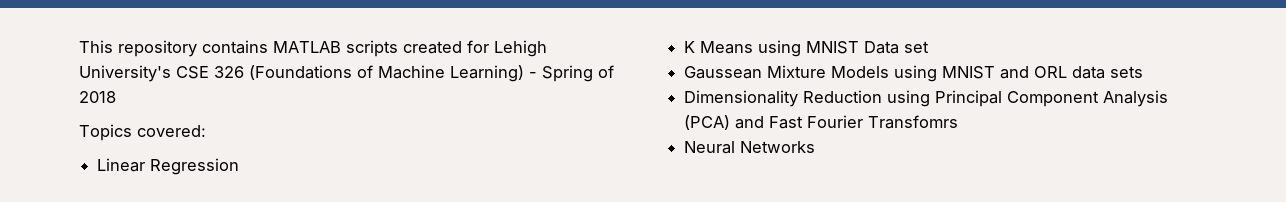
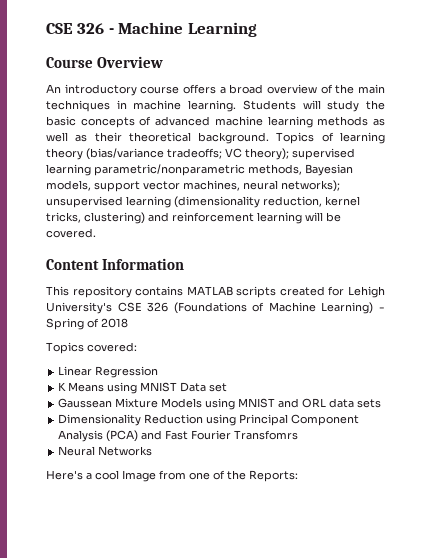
(79, 46) none -> [46,22,257,37] [46,56,164,68] [46,84,386,96] [46,100,385,112] [46,116,385,128] [46,132,385,144] [46,148,355,160] [46,164,353,176] [46,180,340,192] [46,196,360,208] [46,212,341,224] [46,228,96,238] [46,258,185,270] CSE 326 - Machine Learning // Course Overview // An introductory course offers a broad overview of the main techniques in machine learning. Students will study the basic concepts of advanced machine learning methods as well as their theoretical background. Topics of learning theory (bias/variance tradeoffs; VC theory); supervised learning parametric/nonparametric methods, Bayesian models, support vector machines, neural networks); unsupervised learning (dimensionality reduction, kernel tricks, clustering) and reinforcement learning will be covered. // Content Information //
(816, 147) none -> [46,470,298,482] // Here's a cool Image from one of the Reports:

